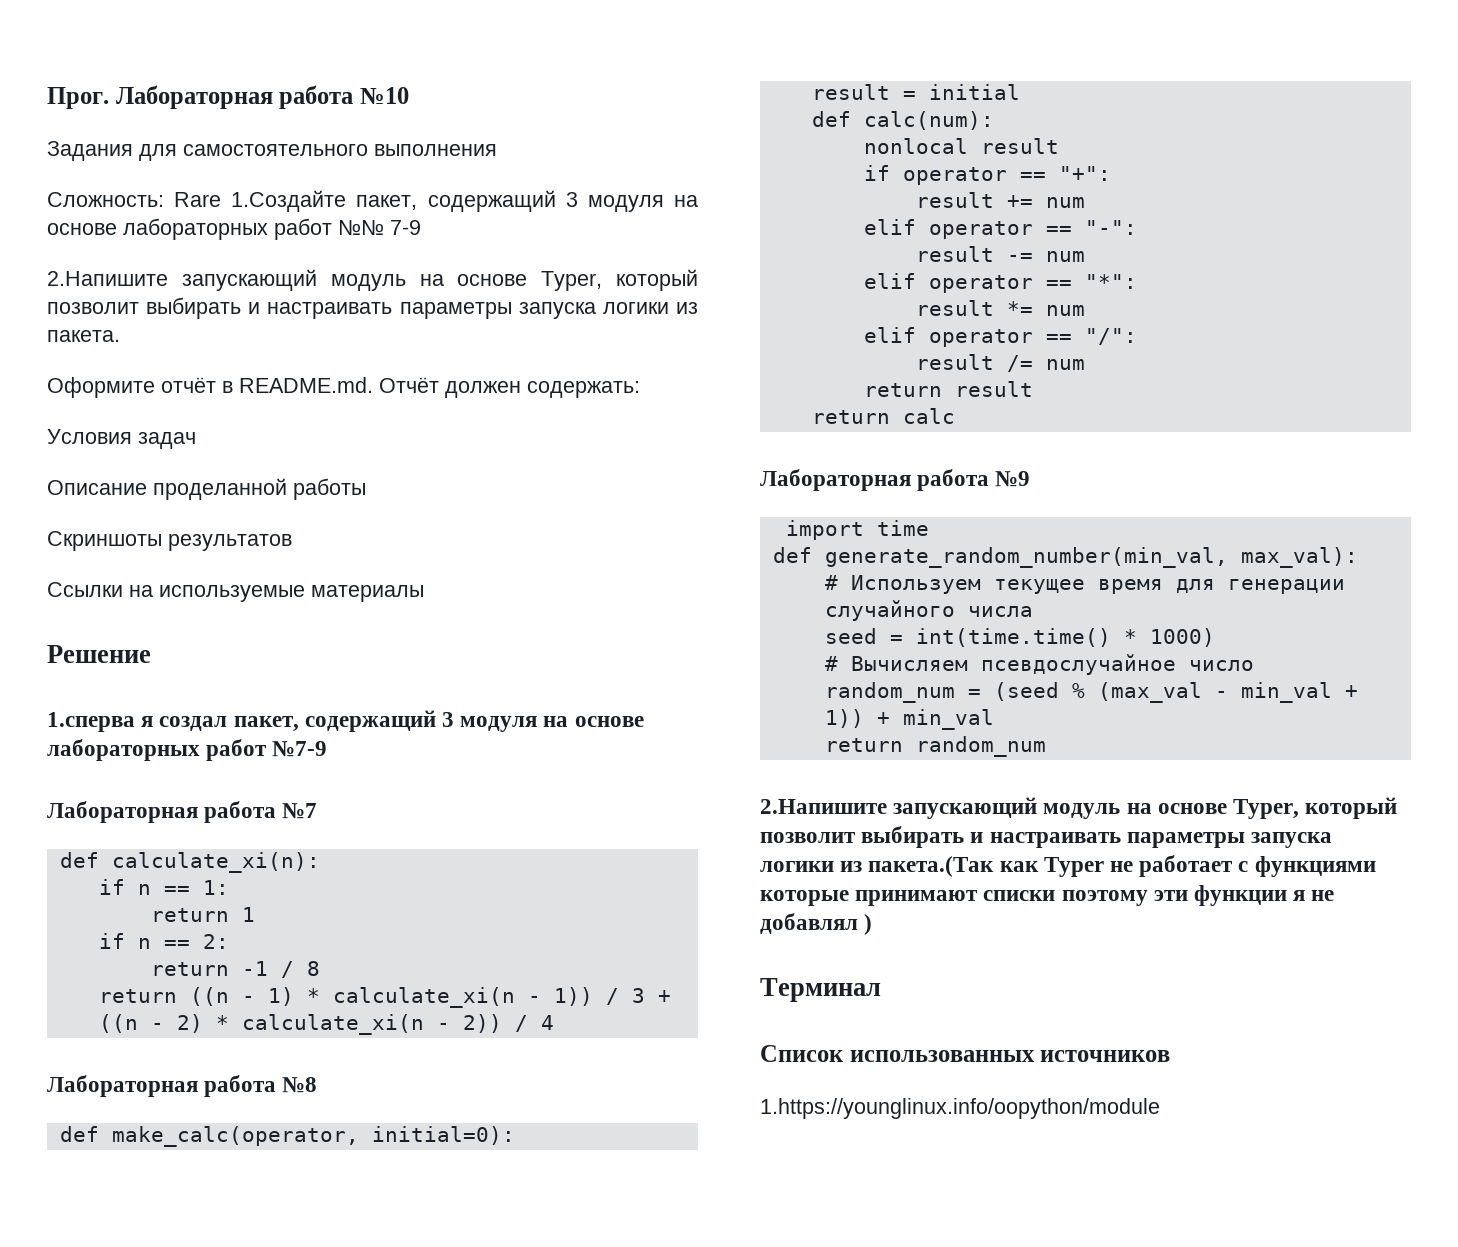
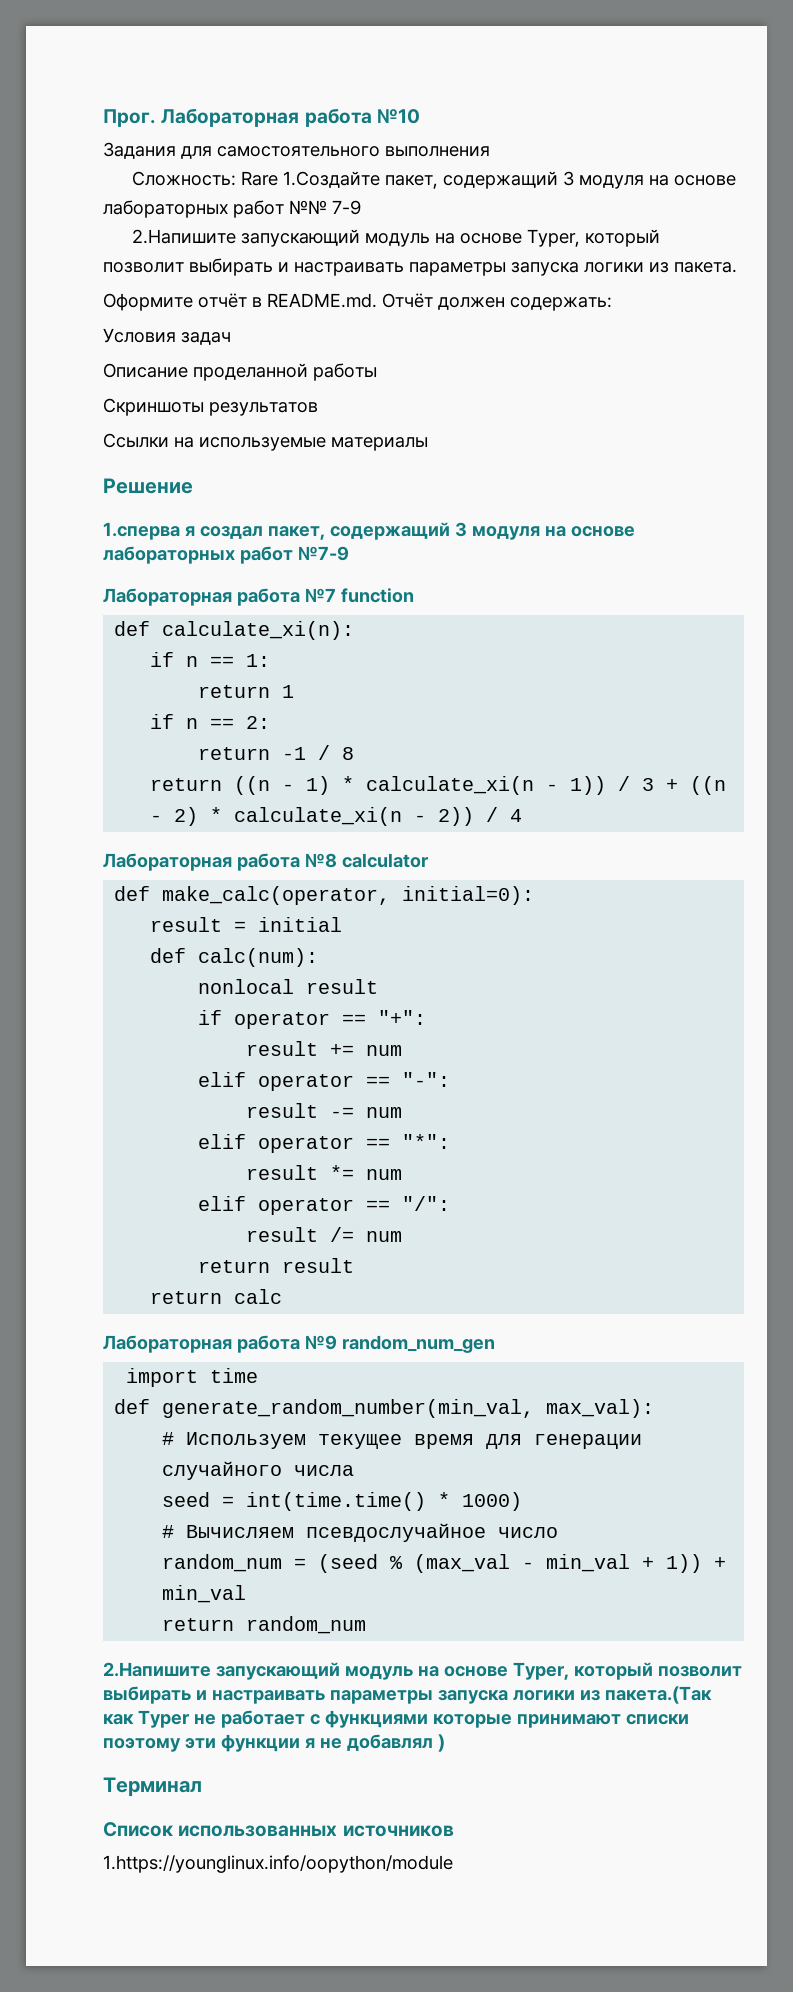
(318, 811) none -> [340,588,414,603] function
(318, 1085) none -> [341,853,428,868] calculator
(1031, 479) none -> [341,1335,495,1353] random_num_gen

